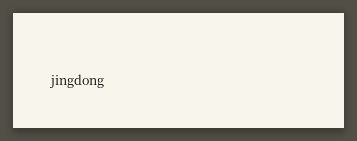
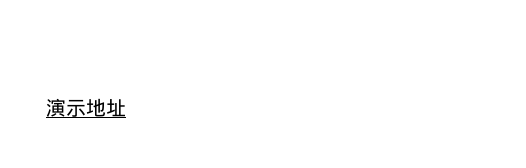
[50,74,104,89] jingdong -> [46,98,126,117] 演示地址

